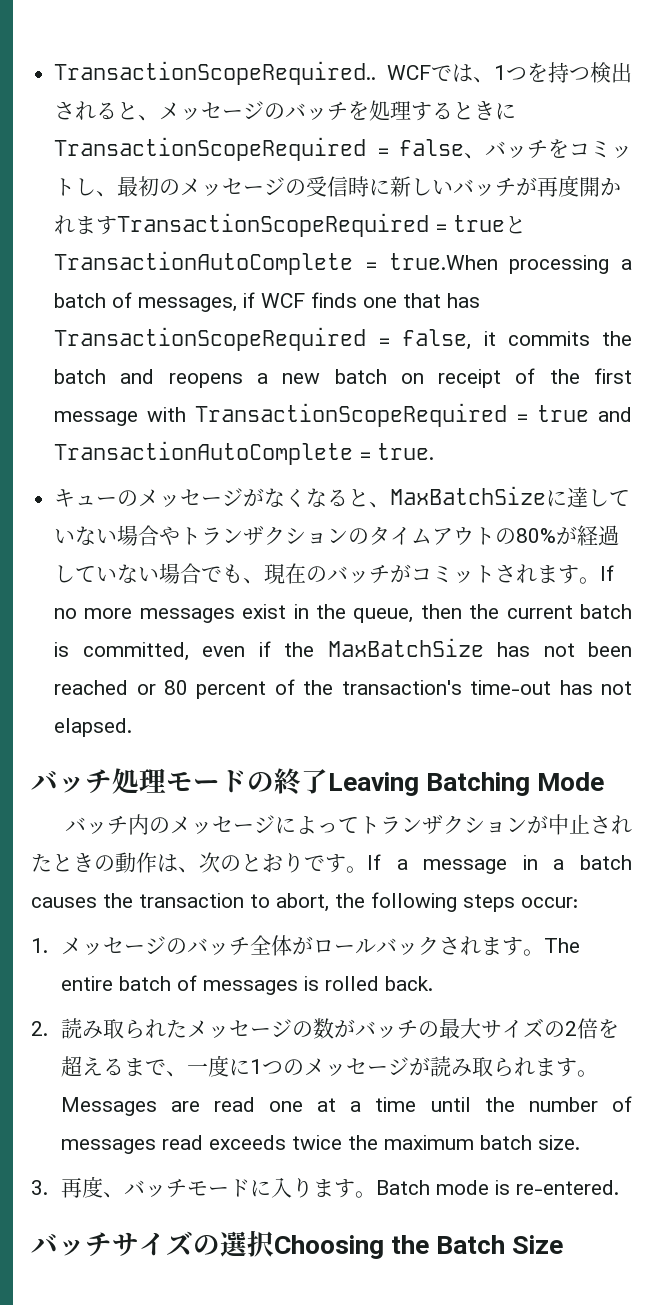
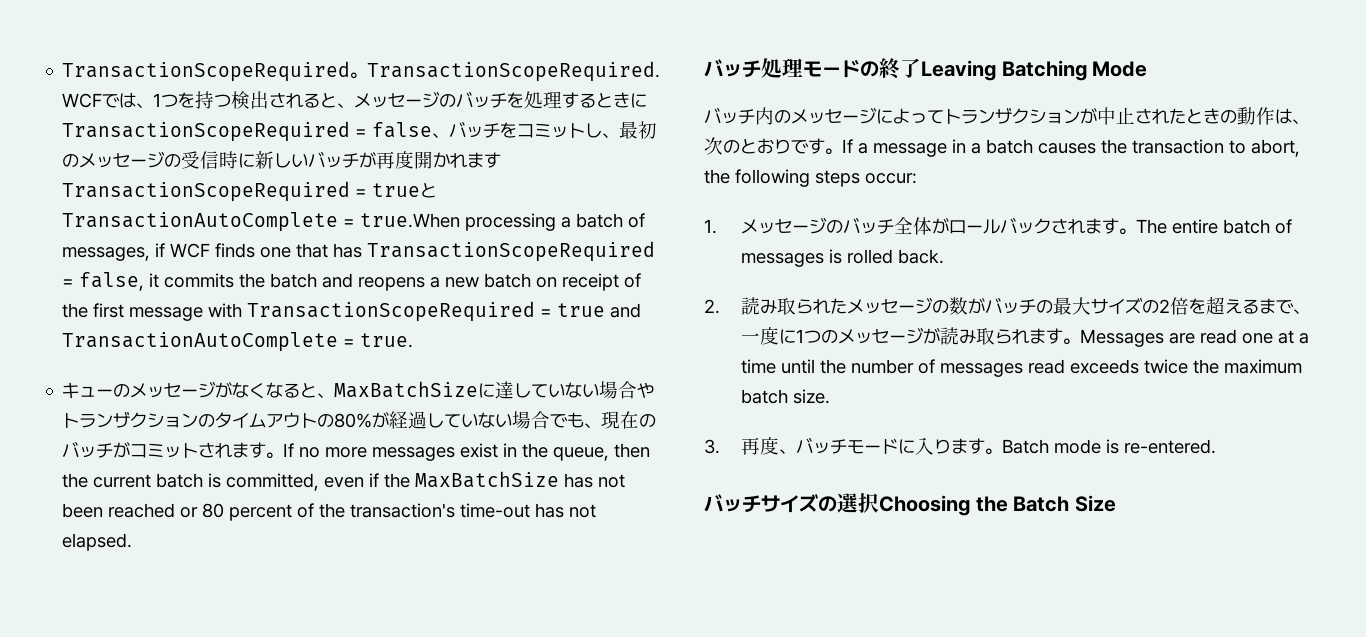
[54,61,377,85] TransactionScopeRequired.. -> [62,61,661,82] TransactionScopeRequired。TransactionScopeRequired.

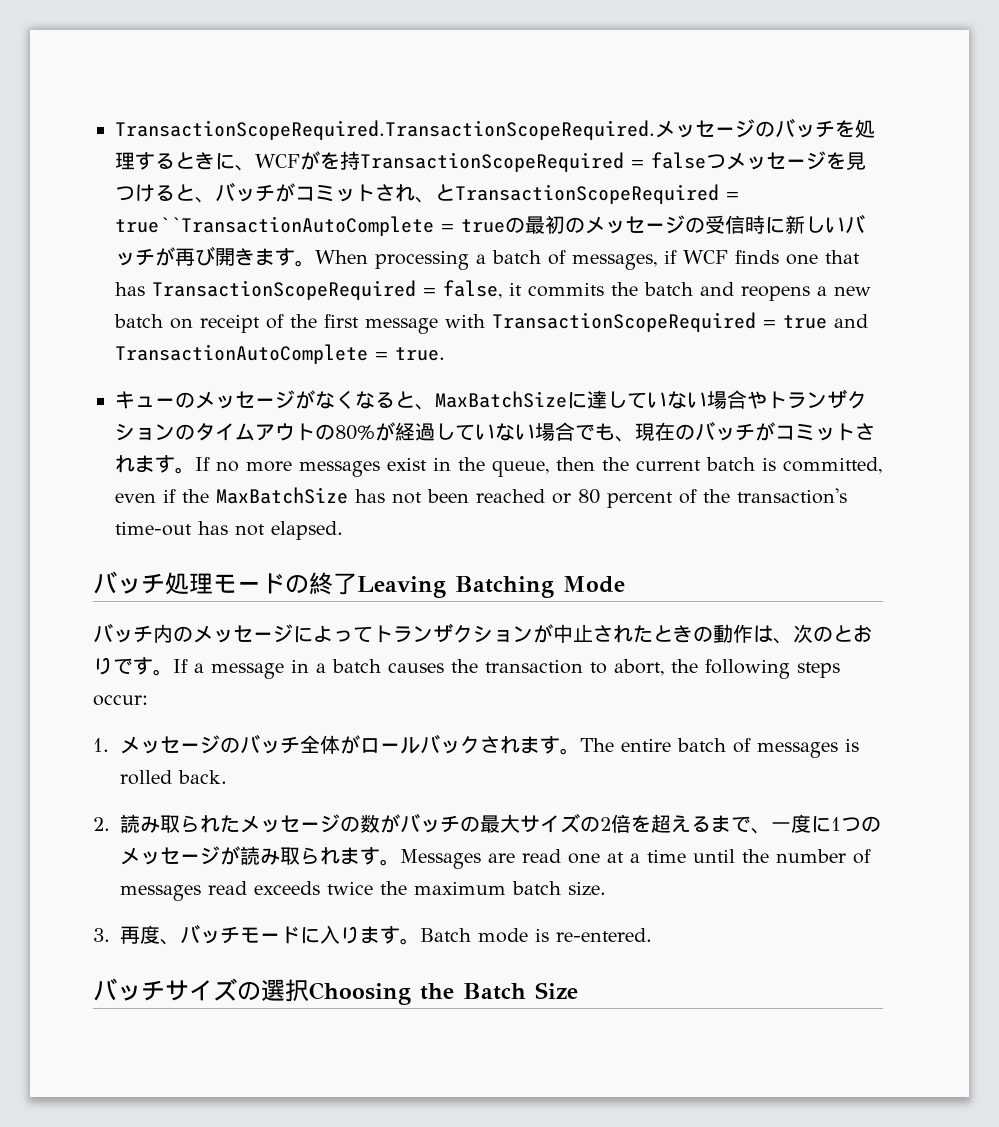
[62,61,661,82] [62,91,355,109] TransactionScopeRequired。TransactionScopeRequired. WCFでは、1つを持つ検出されると、 -> [115,120,655,140] TransactionScopeRequired.TransactionScopeRequired.
[62,121,620,142] TransactionScopeRequired = false、バッチをコミットし、 -> [235,151,866,172] [115,182,739,204] [115,216,525,236] 、WCFがを持TransactionScopeRequired = falseつメッセージを見つけると、バッチがコミットされ、とTransactionScopeRequired = true``TransactionAutoComplete = trueの
[395,151,502,169] [62,181,438,202] [62,212,461,232] 度開かれますTransactionScopeRequired = trueとTransactionAutoComplete = true.When -> [195,246,368,267] び開きます。When

